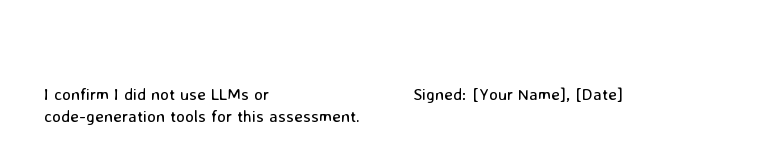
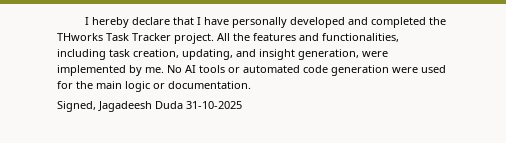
[44,88,269,100] [44,110,360,125] [413,87,623,103] I confirm I did not use LLMs or code-generation tools for this assessment. Signed: [Your Name], [Date] -> [85,17,447,28] [57,33,399,44] [57,49,388,60] [57,65,446,76] [57,81,251,92] [57,101,242,112] I hereby declare that I have personally developed and completed the THworks Task Tracker project. All the features and functionalities, including task creation, updating, and insight generation, were implemented by me. No AI tools or automated code generation were used for the main logic or documentation. // Signed, Jagadeesh Duda 31-10-2025

